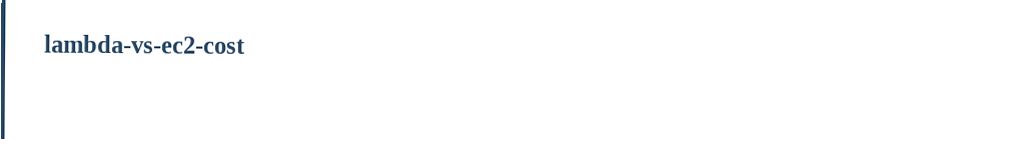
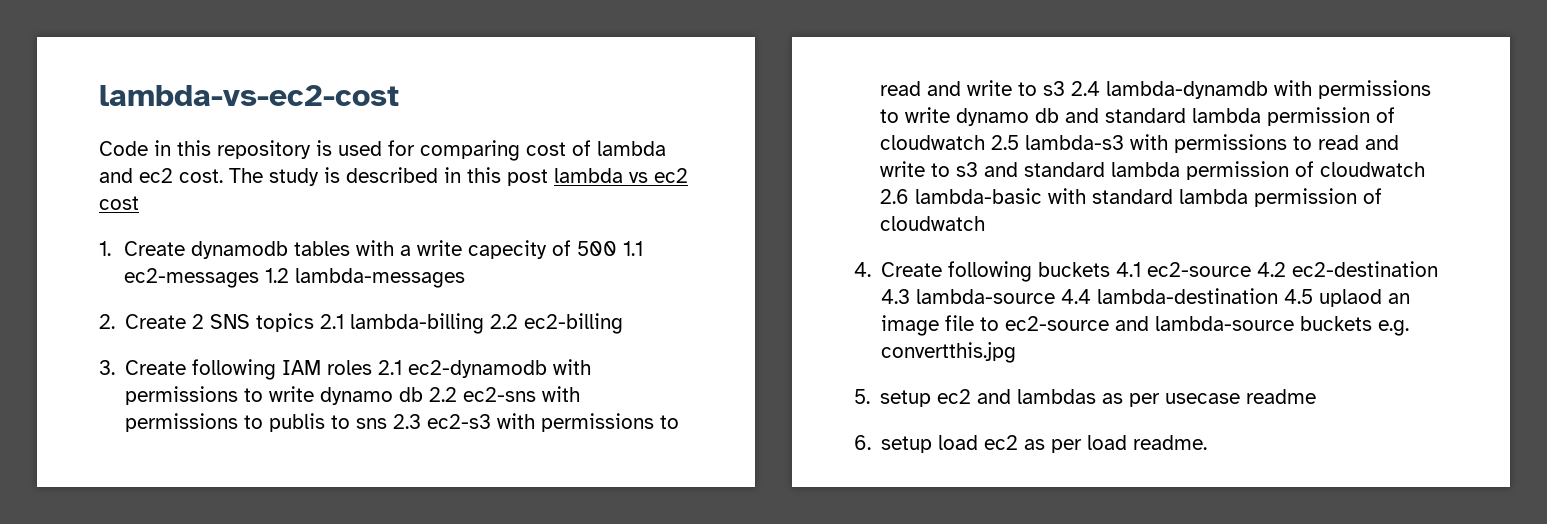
(246, 44) none -> [99,140,666,161] [99,167,688,186] [99,196,139,210] [99,240,643,259] [123,268,465,288] [99,313,624,334] [99,359,592,380] [125,386,581,405] [125,413,680,432] [880,80,1432,99] [880,107,1396,126] [880,134,1400,153] [880,161,1426,180] [880,188,1383,207] [880,216,986,231] [854,261,1439,282] [881,288,1411,307] [881,315,1410,336] [881,342,1017,363] [854,389,1317,407] [854,435,1208,453] // Code in this repository is used for comparing cost of lambda and ec2 cost. The study is described in this post lambda vs ec2 cost // 1. Create dynamodb tables with a write capecity of 500 1.1 ec2-messages 1.2 lambda-messages // 2. Create 2 SNS topics 2.1 lambda-billing 2.2 ec2-billing // 3. Create following IAM roles 2.1 ec2-dynamodb with permissions to write dynamo db 2.2 ec2-sns with permissions to publis to sns 2.3 ec2-s3 with permissions to read and write to s3 2.4 lambda-dynamdb with permissions to write dynamo db and standard lambda permission of cloudwatch 2.5 lambda-s3 with permissions to read and write to s3 and standard lambda permission of cloudwatch 2.6 lambda-basic with standard lambda permission of cloudwatch // 4. Create following buckets 4.1 ec2-source 4.2 ec2-destination 4.3 lambda-source 4.4 lambda-destination 4.5 uplaod an image file to ec2-source and lambda-source buckets e.g. convertthis.jpg // 5. setup ec2 and lambdas as per usecase readme // 6. setup load ec2 as per load readme.

